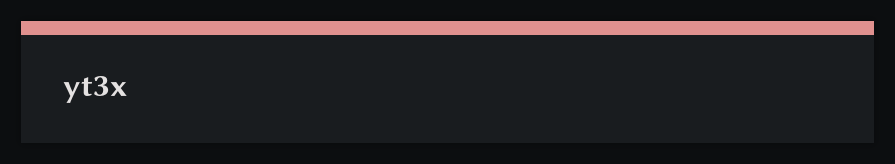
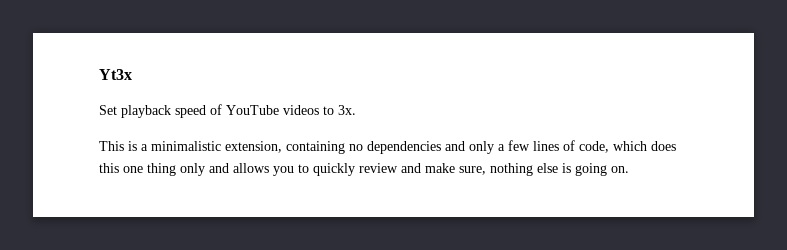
[63,76,127,103] yt3x -> [99,69,132,80] [99,104,356,118] [99,140,676,154] [99,163,629,176] Yt3x // Set playback speed of YouTube videos to 3x. // This is a minimalistic extension, containing no dependencies and only a few lines of code, which does this one thing only and allows you to quickly review and make sure, nothing else is going on.

